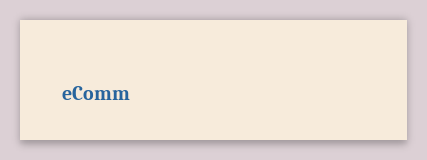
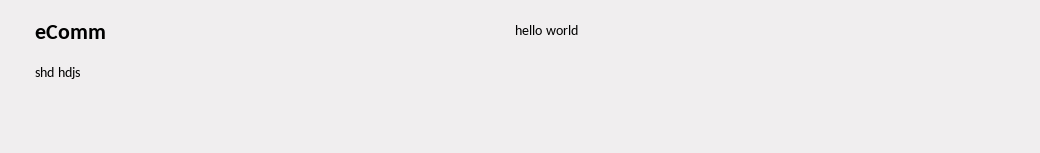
(130, 93) none -> [35,67,80,79] [515,25,578,35] // shd hdjs // hello world

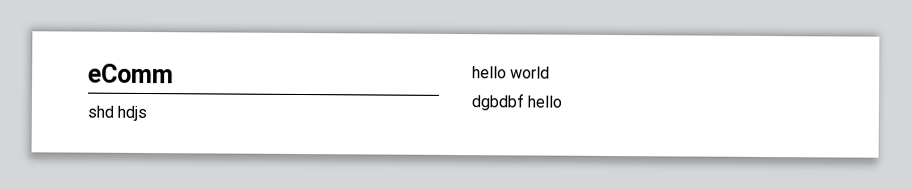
(578, 30) none -> [471,93,563,111] // dgbdbf hello

